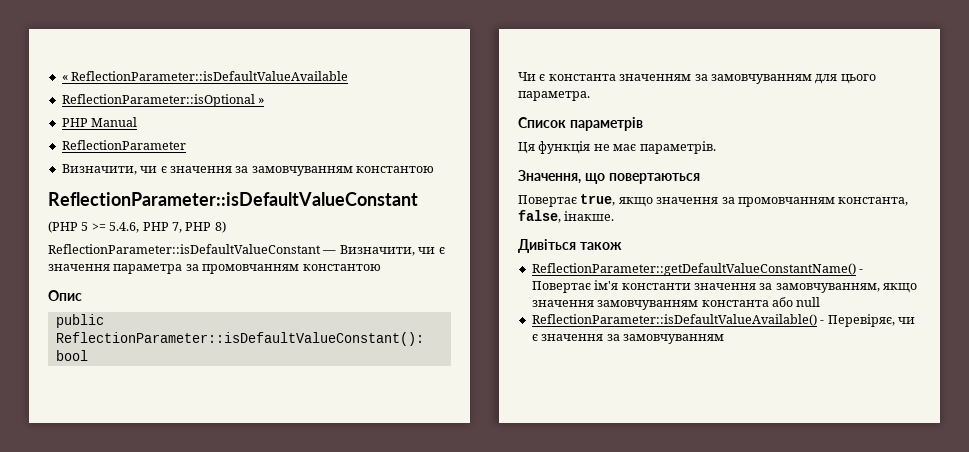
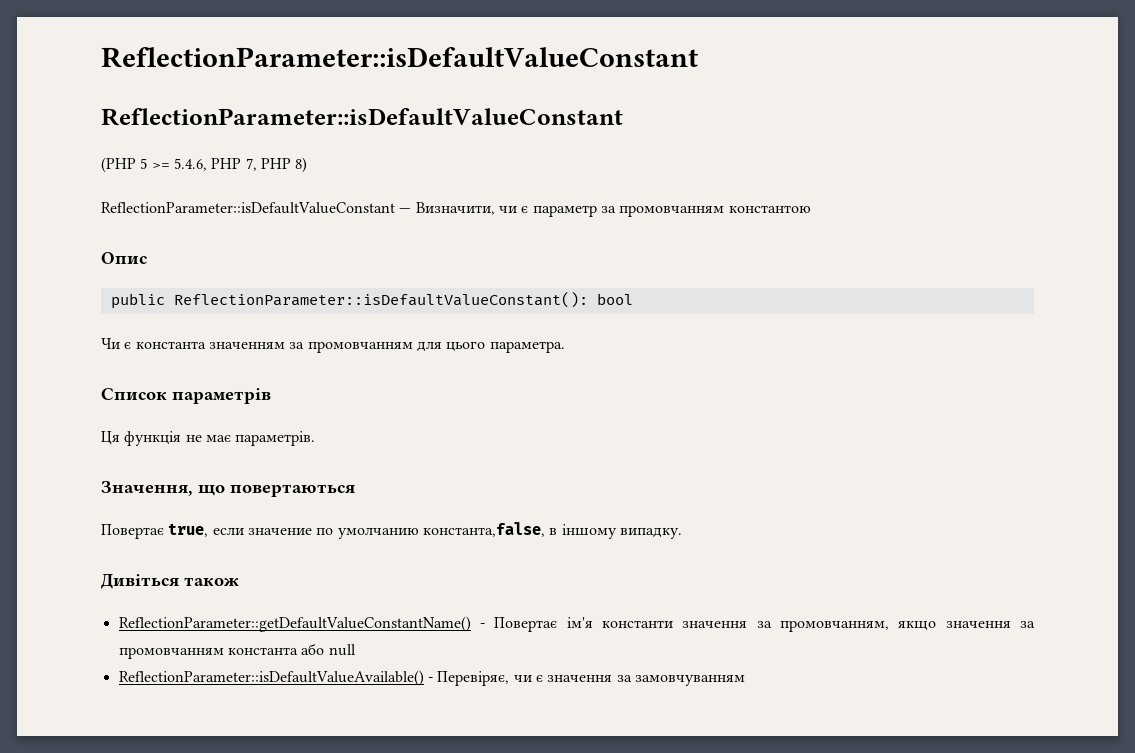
[61,71,349,81] [61,94,265,107] [61,117,138,127] [61,140,186,150] [61,164,434,176] « ReflectionParameter::isDefaultValueAvailable // ReflectionParameter::isOptional » // PHP Manual // ReflectionParameter // Визначити, чи є значення за замовчуванням константою -> [101,47,698,68] ReflectionParameter::isDefaultValueConstant
[48,264,183,274] значення параметра -> [532,205,597,217] параметр
[710,74,812,84] замовчуванням -> [307,341,413,353] промовчанням
[618,197,909,207] [518,210,615,223] якщо значення за промовчанням константа, false, інакше. -> [212,522,682,539] если значение по умолчанию константа,false, в іншому випадку.
[775,283,917,293] [531,300,699,310] замовчуванням, якщо значення замовчуванням -> [779,620,1036,632] [118,647,224,659] промовчанням, якщо значення за промовчанням

